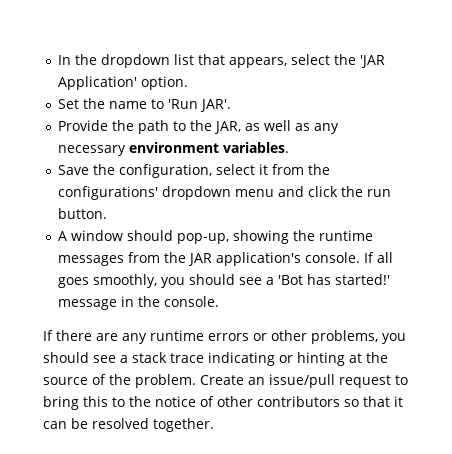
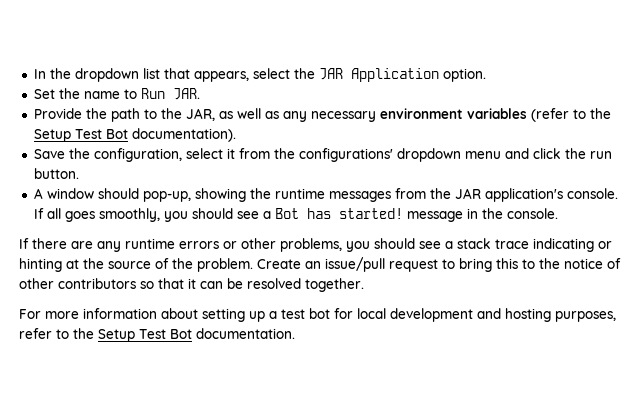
[360,55,386,68] [58,76,138,90] 'JAR Application' -> [318,68,439,82] JAR Application
[168,99,232,112] 'Run JAR'. -> [140,88,200,100] Run JAR.
[223,142,290,153] variables. -> [466,108,611,122] [33,128,236,142] variables (refer to the Setup Test Bot documentation).
[278,274,391,285] 'Bot has started!' -> [274,208,403,219] Bot has started!
(214, 425) none -> [19,308,616,322] [19,328,295,342] // For more information about setting up a test bot for local development and hosting purposes, refer to the Setup Test Bot documentation.

